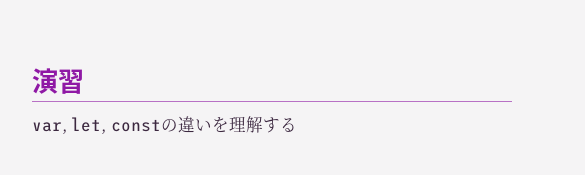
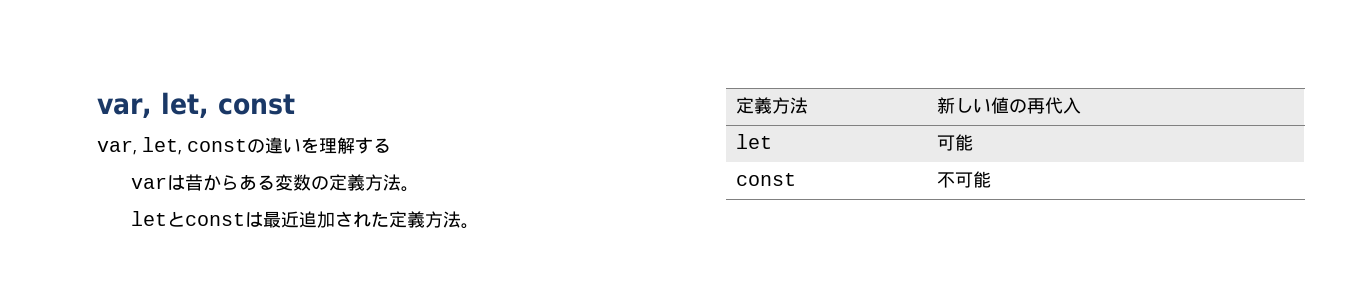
[32,68,84,94] 演習 -> [97,92,295,118] var, let, const
(297, 124) none -> [131,174,420,192] [131,211,480,229] [735,97,808,114] [936,97,1081,114] [735,134,772,149] [936,134,973,151] [735,173,796,186] [936,171,991,188] // varは昔からある変数の定義方法。 // letとconstは最近追加された定義方法。 // 定義方法 | 新しい値の再代入 // let | 可能 // const | 不可能

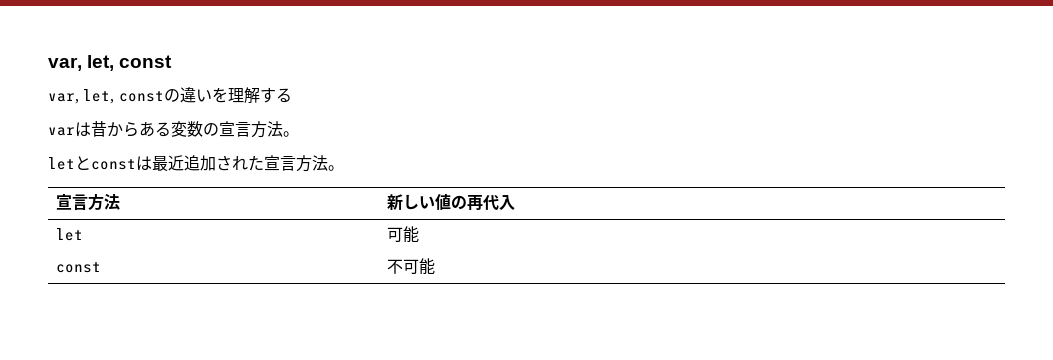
[329,174,366,191] 定義 -> [219,121,251,137] 宣言
[389,211,480,229] [735,97,772,114] 定義方法。 // 定義 -> [264,155,344,172] [55,194,88,211] 宣言方法。 // 宣言

